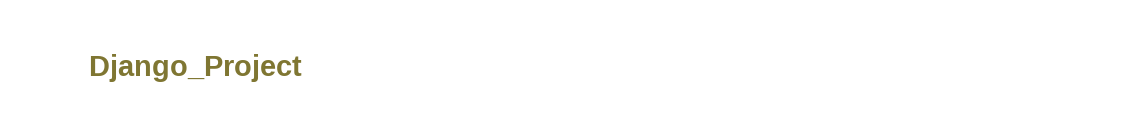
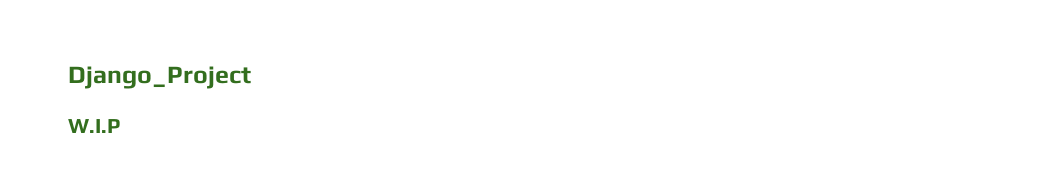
(302, 68) none -> [68,119,120,133] // W.I.P

